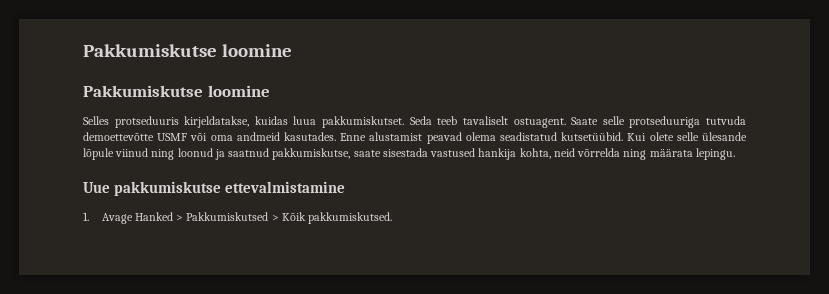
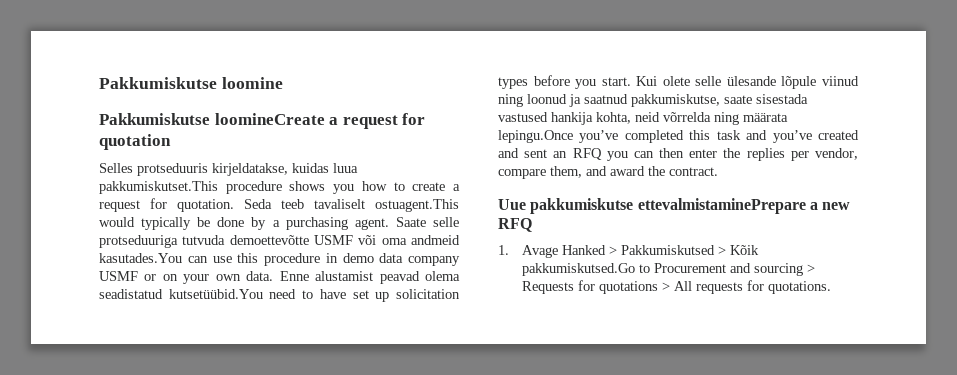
[207,85,270,97] loomine -> [214,113,426,129] [99,134,171,150] loomineCreate a request for quotation
[322,116,566,128] pakkumiskutset. Seda teeb tavaliselt ostuagent. -> [99,181,461,194] [99,198,459,212] [99,217,389,230] pakkumiskutset.This procedure shows you how to create a request for quotation. Seda teeb tavaliselt ostuagent.This would typically be done by a purchasing agent.
[284,132,336,141] kasutades. -> [99,253,460,266] [99,271,274,284] kasutades.You can use this procedure in demo data company USMF or on your own data.
[561,132,624,141] kutsetüübid. -> [168,289,461,302] [498,75,631,89] kutsetüübid.You need to have set up solicitation types before you start.
[695,148,735,160] [83,181,346,196] lepingu. // Uue pakkumiskutse ettevalmistamine -> [498,130,859,143] [498,148,858,161] [498,166,718,179] [498,198,851,214] [498,218,532,232] lepingu.Once you’ve completed this task and you’ve created and sent an RFQ you can then enter the replies per vendor, compare them, and award the contract. // Uue pakkumiskutse ettevalmistaminePrepare a new RFQ
[307,212,392,224] pakkumiskutsed. -> [521,263,815,276] [521,280,831,294] pakkumiskutsed.Go to Procurement and sourcing > Requests for quotations > All requests for quotations.

